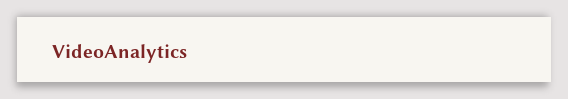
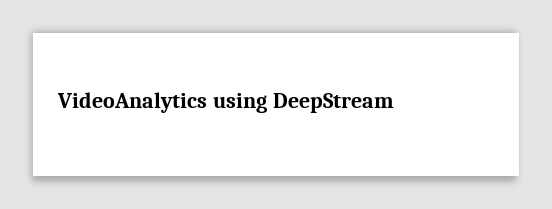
(187, 53) none -> [212,93,394,113] using DeepStream

